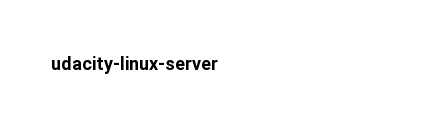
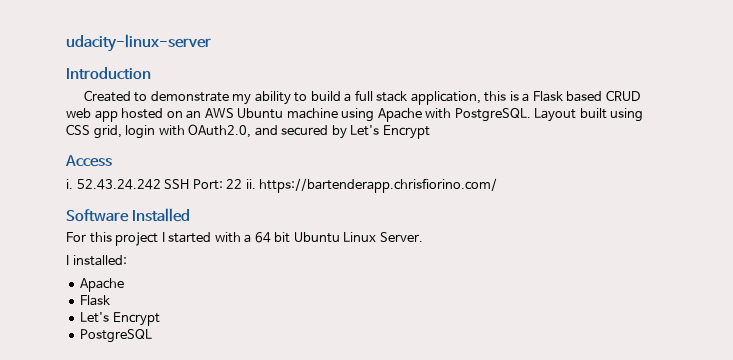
(218, 65) none -> [66,67,151,80] [83,90,640,105] [66,108,644,122] [66,124,430,139] [65,155,112,167] [66,178,498,193] [66,208,190,222] [66,232,423,246] [66,255,127,266] [80,278,125,292] [80,295,111,306] [80,312,160,326] [80,329,153,343] // Introduction // Created to demonstrate my ability to build a full stack application, this is a Flask based CRUD web app hosted on an AWS Ubuntu machine using Apache with PostgreSQL. Layout built using CSS grid, login with OAuth2.0, and secured by Let's Encrypt // Access // i. 52.43.24.242 SSH Port: 22 ii. https://bartenderapp.chrisfiorino.com/ // Software Installed // For this project I started with a 64 bit Ubuntu Linux Server. // I installed: // Apache // Flask // Let's Encrypt // PostgreSQL

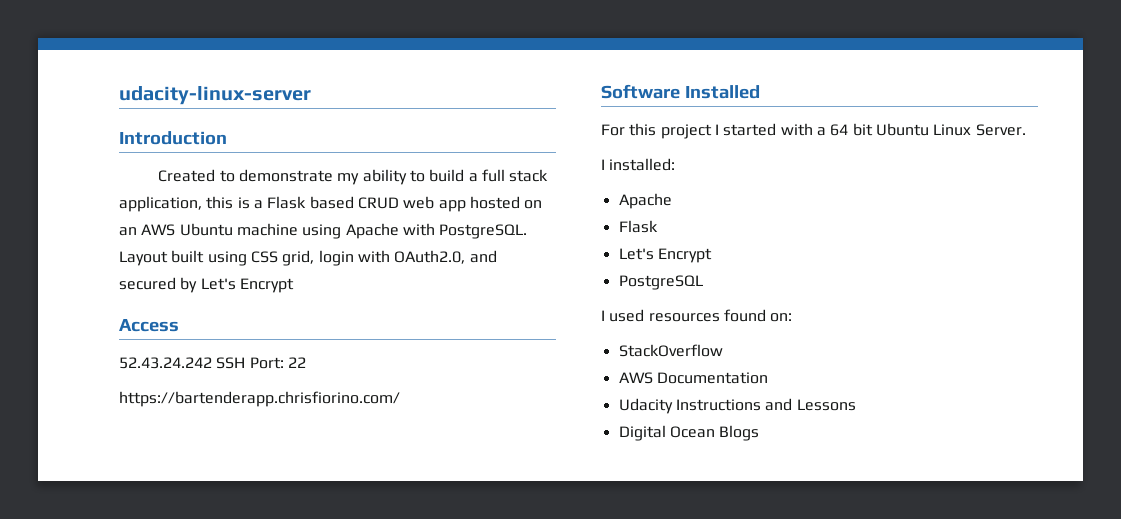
[66,179,73,189] i. -> (179, 325) none
[245,179,256,189] ii. -> (306, 362) //
(153, 336) none -> [601,309,793,322] [618,344,723,357] [618,372,768,384] [618,398,856,414] [618,425,760,441] // I used resources found on: // StackOverflow // AWS Documentation // Udacity Instructions and Lessons // Digital Ocean Blogs

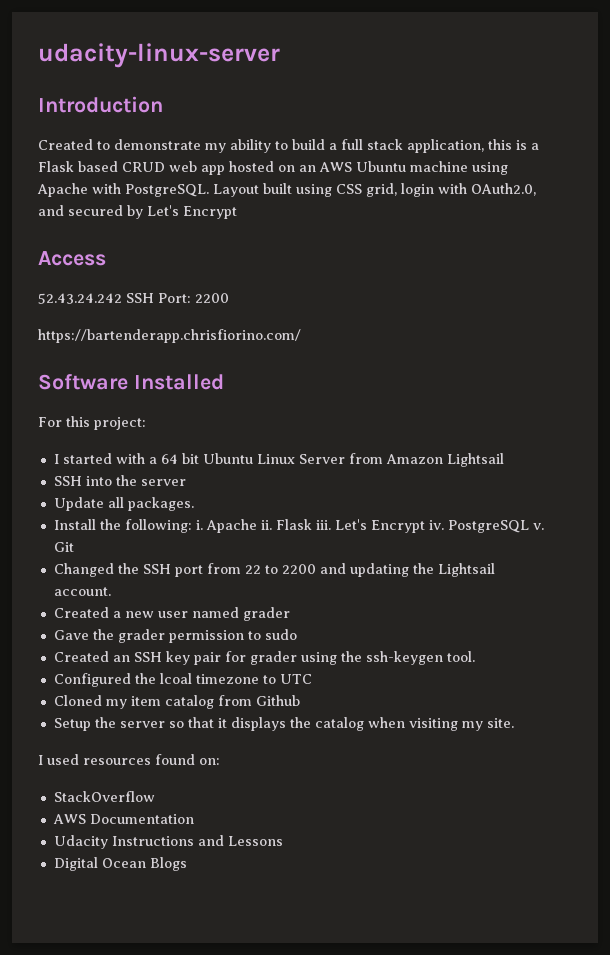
[287,357,306,368] 22 -> [195,293,229,303] 2200
[660,124,712,139] project -> [94,417,146,430] project: //
[975,124,1026,136] [601,158,676,171] [618,193,672,209] [618,220,658,233] [618,248,712,263] [618,275,703,290] Server. // I installed: // Apache // Flask // Let's Encrypt // PostgreSQL -> [298,453,504,467] [53,475,186,486] [53,497,194,511] [53,519,544,533] [53,542,74,552] [53,563,495,577] [53,587,111,596] [53,607,290,621] [53,629,297,643] [53,651,475,665] [53,673,312,687] [53,695,300,709] [53,717,514,731] Server from Amazon Lightsail // SSH into the server // Update all packages. // Install the following: i. Apache ii. Flask iii. Let's Encrypt iv. PostgreSQL v. Git // Changed the SSH port from 22 to 2200 and updating the Lightsail account. // Created a new user named grader // Gave the grader permission to sudo // Created an SSH key pair for grader using the ssh-keygen tool. // Configured the lcoal timezone to UTC // Cloned my item catalog from Github // Setup the server so that it displays the catalog when visiting my site.

